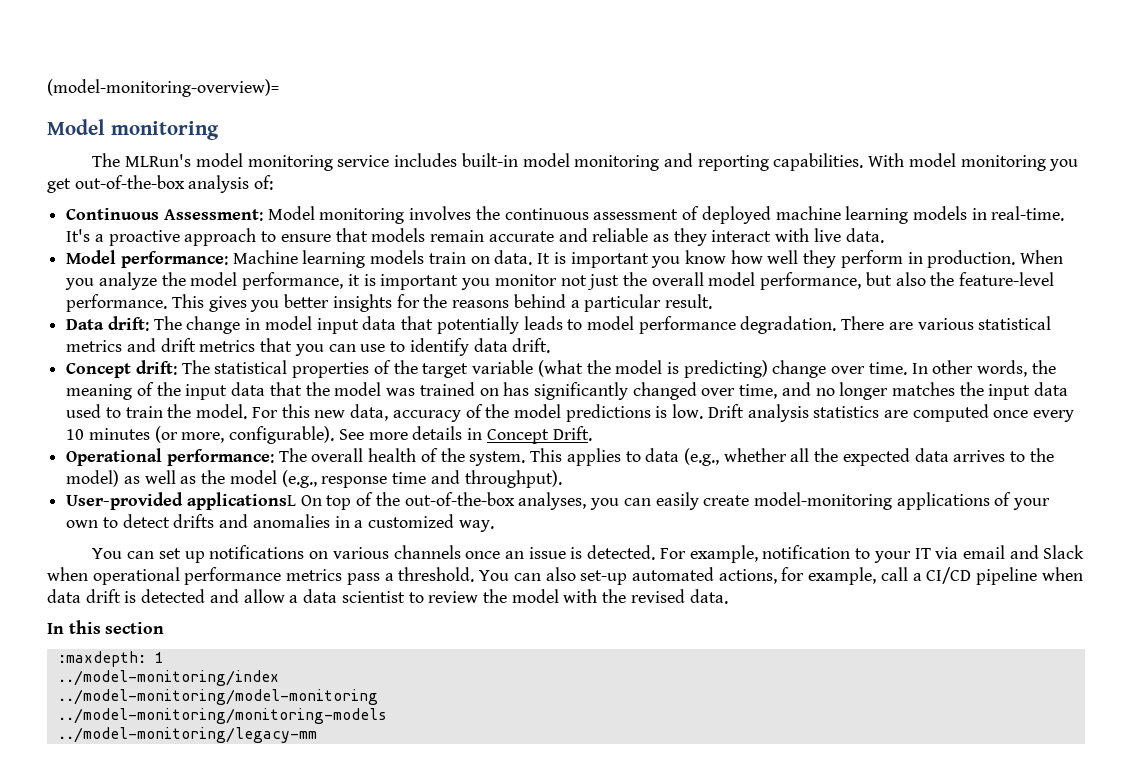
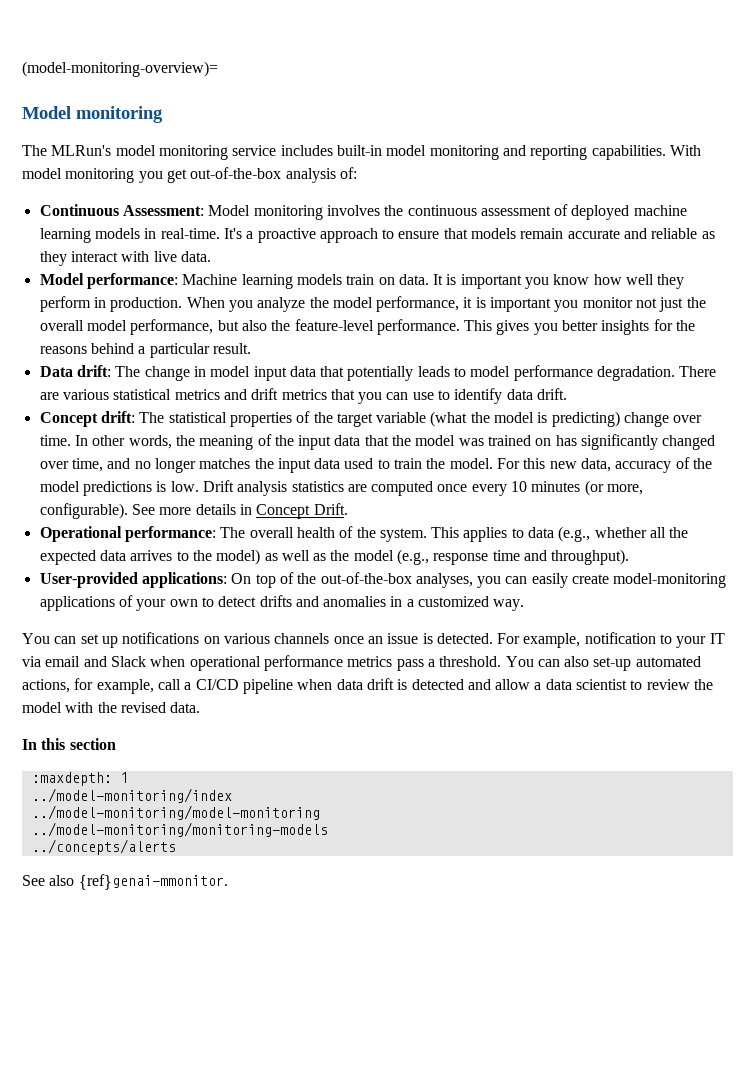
[186,492,296,510] applicationsL -> [141,572,227,588] applications:
[57,727,317,743] ../model-monitoring/legacy-mm -> [31,839,176,855] [22,874,228,890] ../concepts/alerts // See also {ref}genai-mmonitor.

